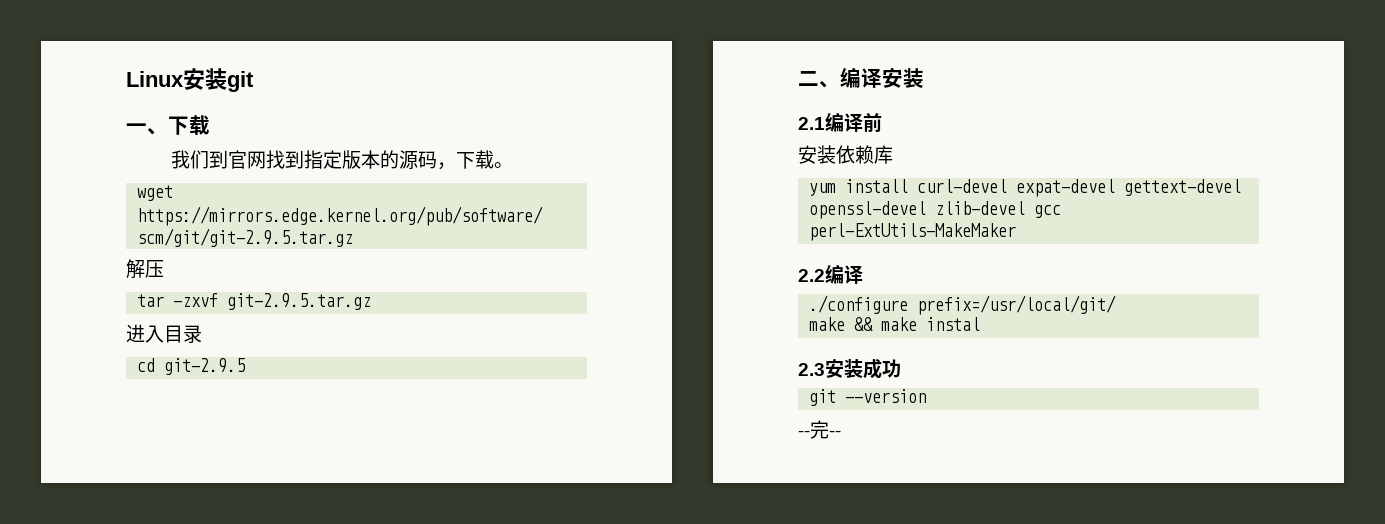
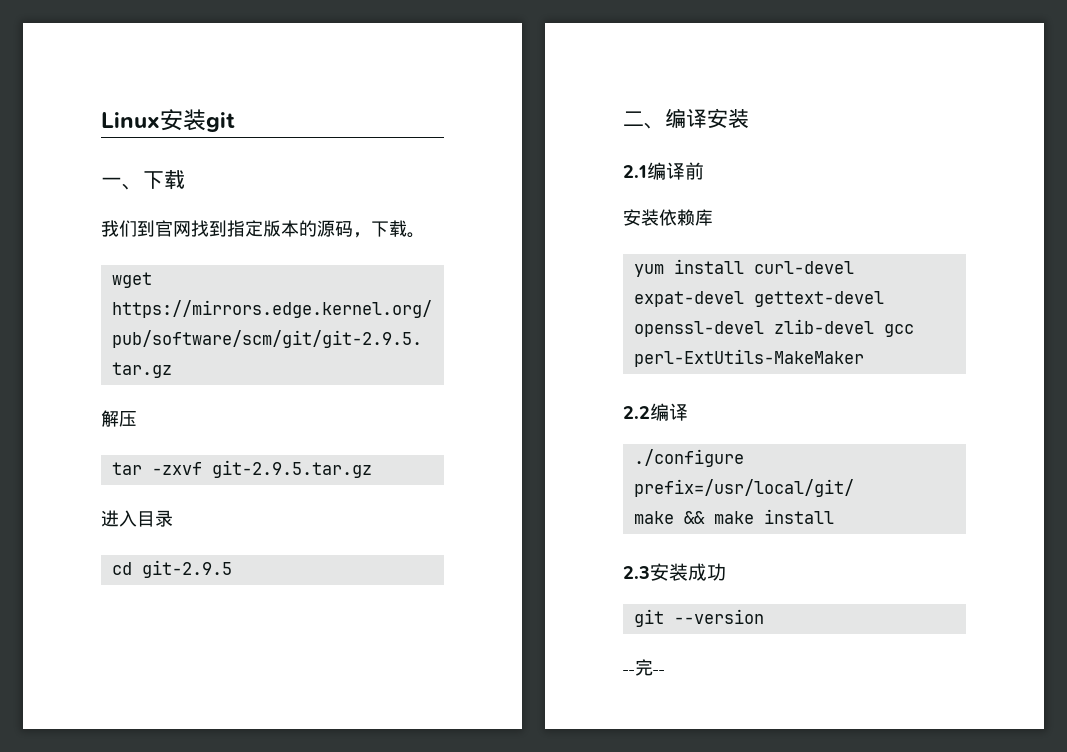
[926,317,981,331] instal -> [763,509,834,524] install

